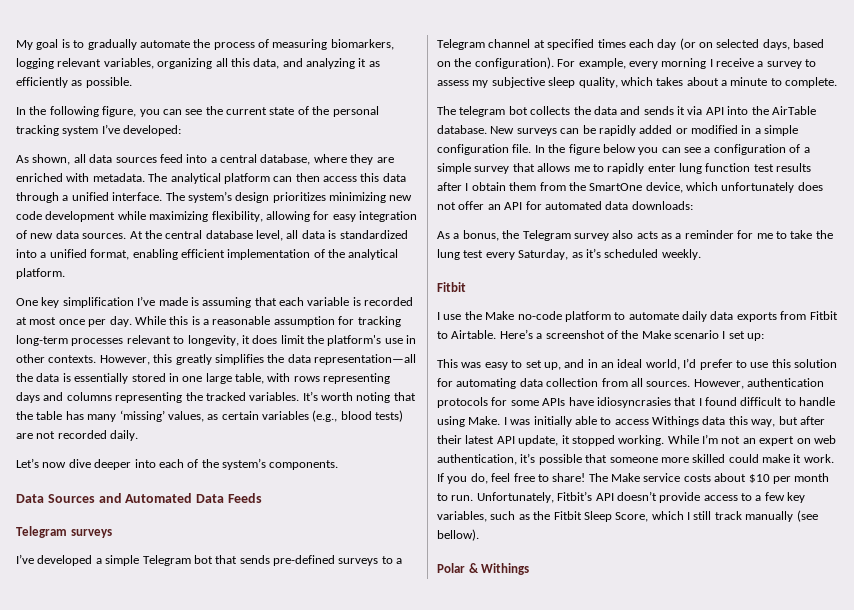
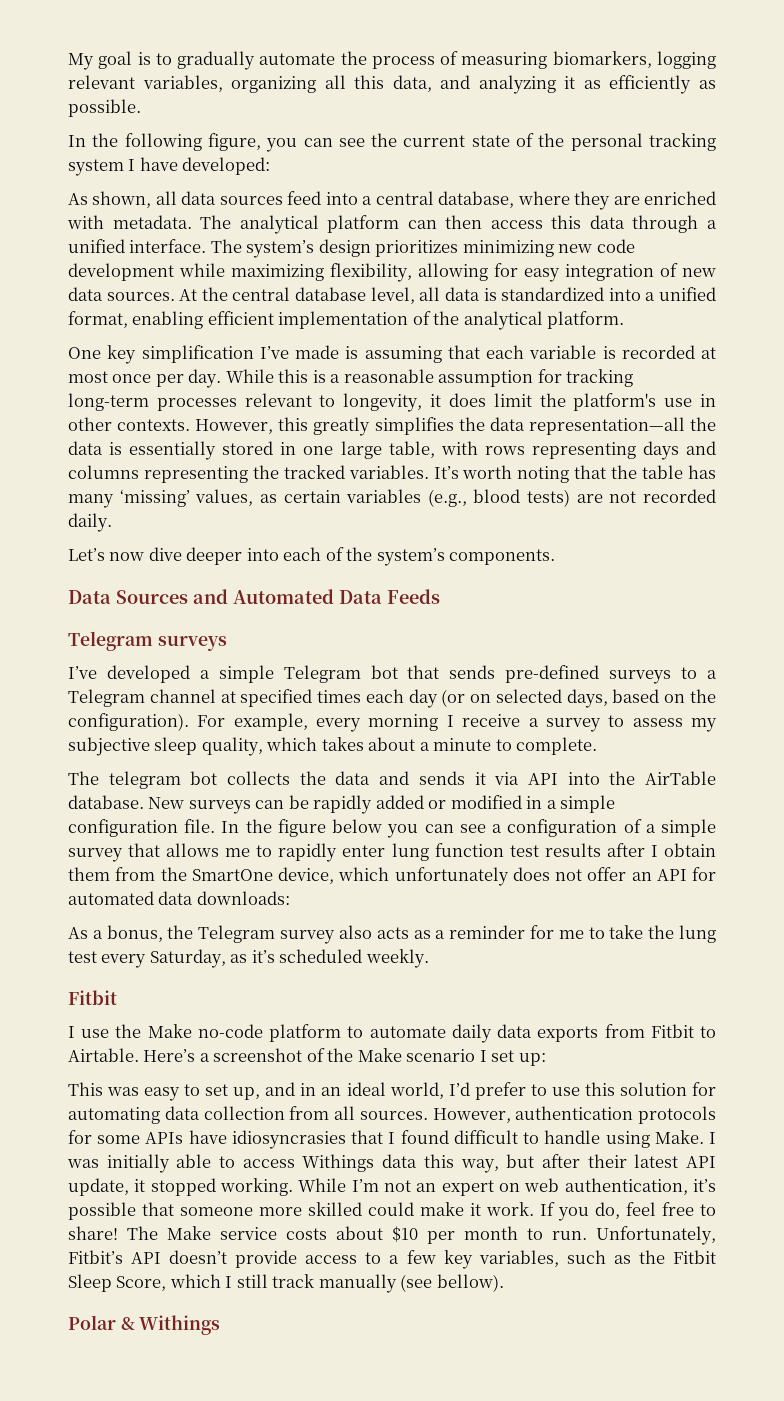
[101,124,120,134] I’ve -> [128,157,178,171] I have

